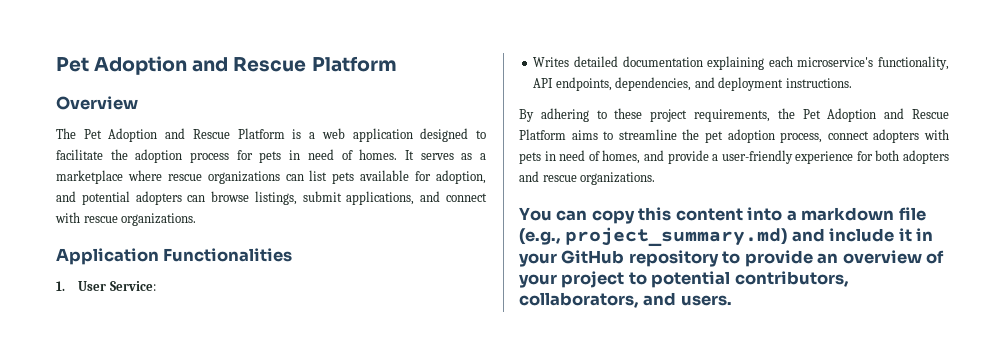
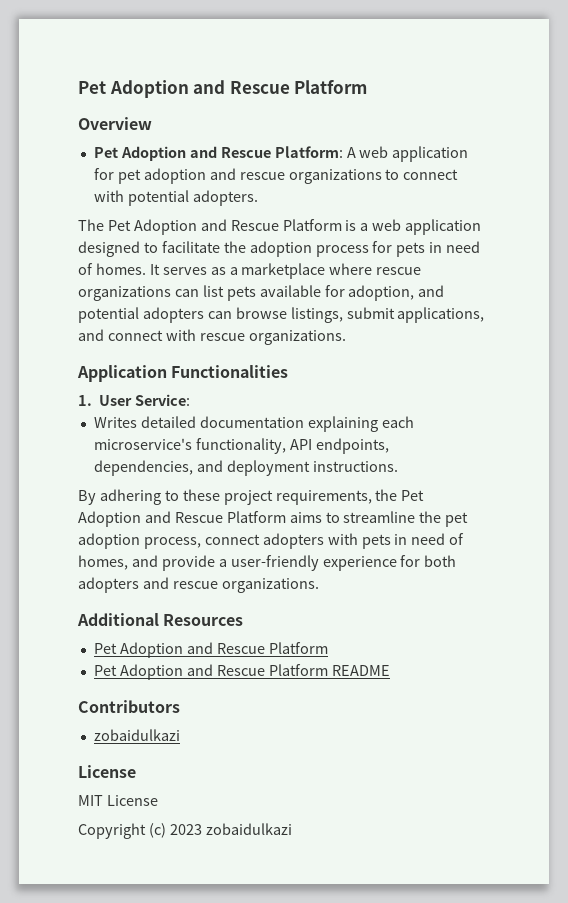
(138, 103) none -> [93,146,469,162] [93,168,459,184] [93,190,258,206] // Pet Adoption and Rescue Platform: A web application for pet adoption and rescue organizations to connect with potential adopters.
[519,207,926,224] [519,227,934,247] [519,250,945,267] [519,271,849,288] [519,292,732,308] You can copy this content into a markdown file (e.g., project_summary.md) and include it in your GitHub repository to provide an overview of your project to potential contributors, collaborators, and users. -> [77,613,244,626] [93,642,328,658] [93,664,390,680] [78,700,180,713] [93,729,180,741] [78,765,136,778] [78,795,158,806] [78,823,292,839] Additional Resources // Pet Adoption and Rescue Platform // Pet Adoption and Rescue Platform README // Contributors // zobaidulkazi // License // MIT License // Copyright (c) 2023 zobaidulkazi

